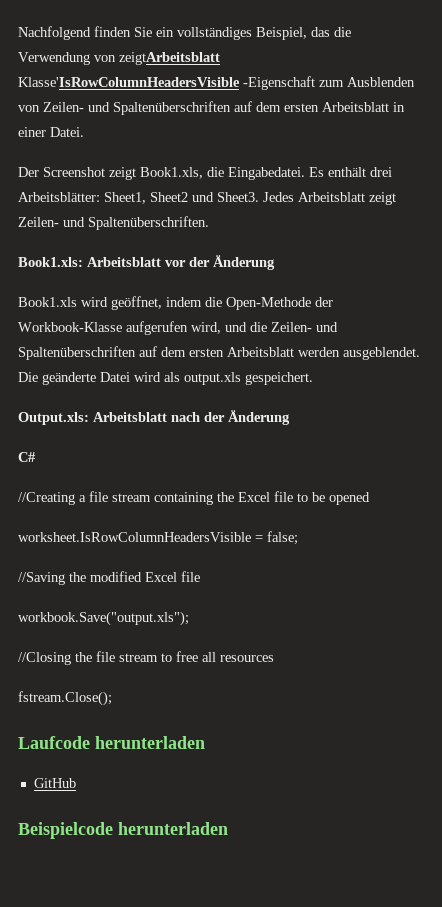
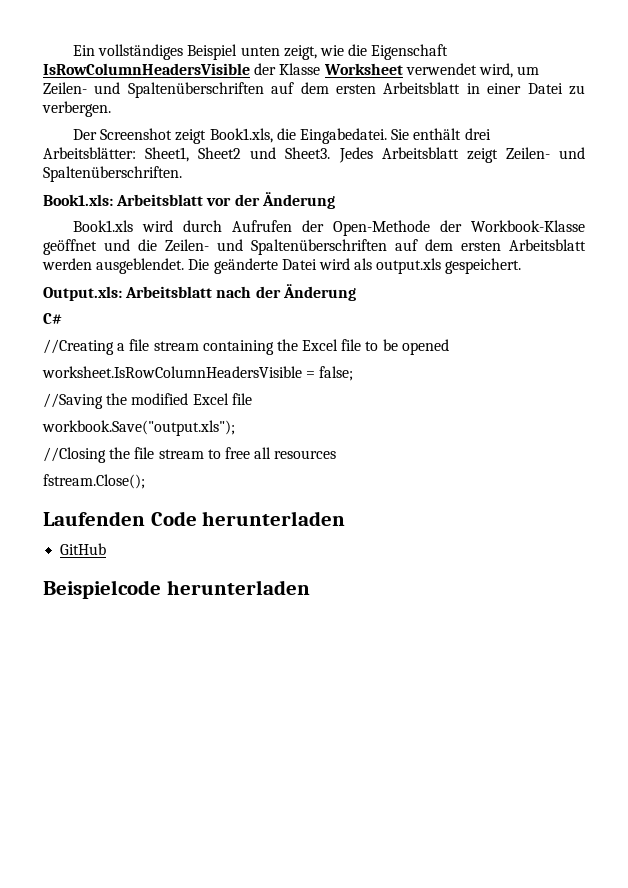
[18,26,351,40] [18,52,220,65] [18,76,415,90] [18,105,40,112] Nachfolgend finden Sie ein vollständiges Beispiel, das die Verwendung von zeigtArbeitsblatt Klasse'IsRowColumnHeadersVisible -Eigenschaft zum Ausblenden von -> [73,44,449,60] [43,63,540,78] Ein vollständiges Beispiel unten zeigt, wie die Eigenschaft IsRowColumnHeadersVisible der Klasse Worksheet verwendet wird, um
[50,127,84,137] Datei. -> [527,83,585,95] [42,101,111,117] Datei zu verbergen.
[309,167,324,177] Es -> [391,129,410,140] Sie
[111,296,222,310] geöffnet, indem die -> [183,220,325,232] durch Aufrufen der
[126,321,221,335] aufgerufen wird, -> [43,239,97,255] geöffnet
[18,736,90,749] Laufcode -> [43,511,197,526] Laufenden Code

